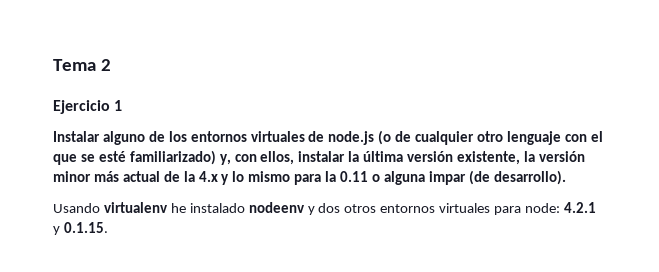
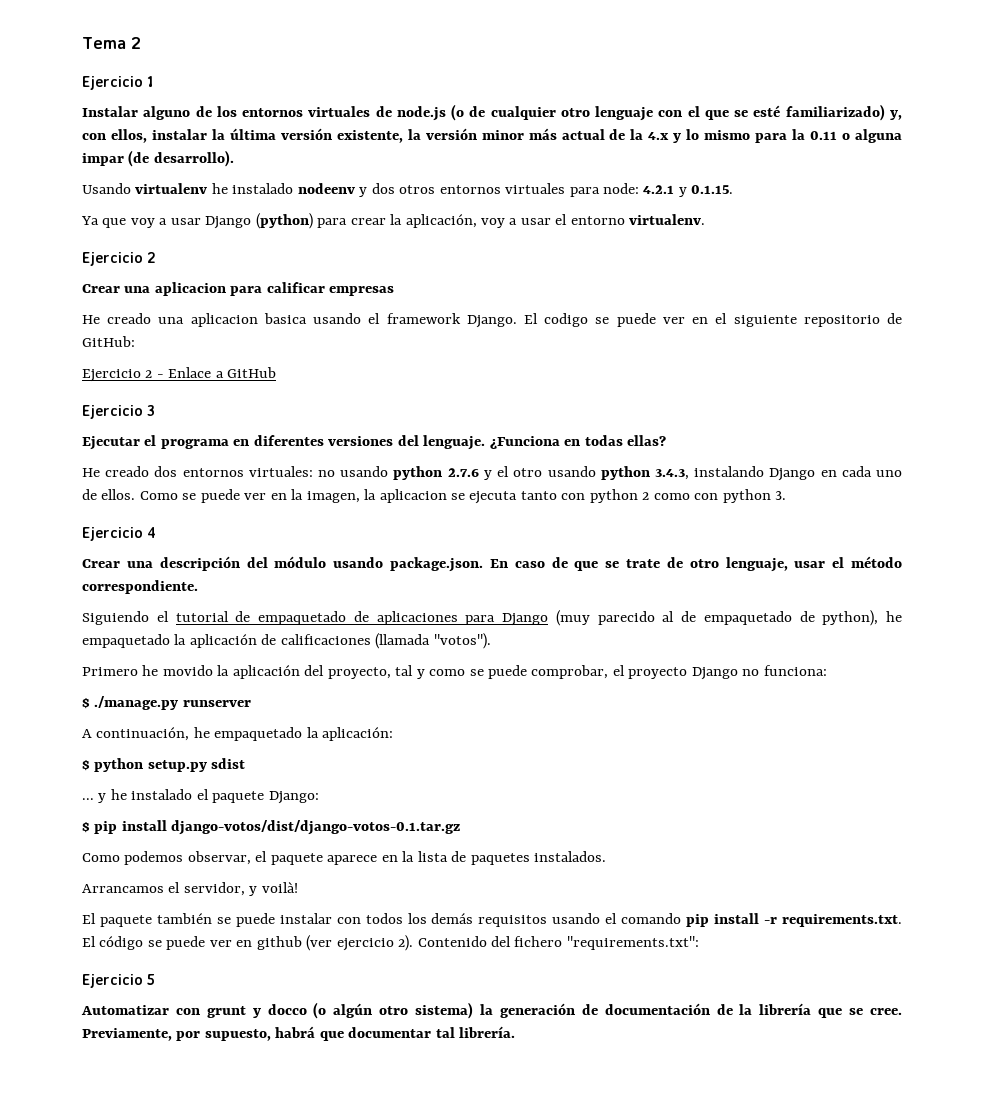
(108, 227) none -> [81,213,706,229] [82,252,157,266] [82,282,395,296] [82,313,902,328] [82,336,135,347] [82,367,277,382] [82,405,156,419] [82,435,667,450] [82,466,903,481] [82,489,787,504] [82,527,157,541] [82,556,903,572] [82,580,198,594] [82,610,902,626] [82,633,491,649] [82,665,827,680] [82,696,251,710] [82,727,394,741] [82,758,246,772] [82,789,319,804] [82,820,461,835] [82,851,607,865] [82,882,298,896] [82,913,903,927] [82,935,699,951] [82,974,156,988] [81,1002,903,1019] [82,1026,516,1041] // Ya que voy a usar Django (python) para crear la aplicación, voy a usar el entorno virtualenv. // Ejercicio 2 // Crear una aplicacion para calificar empresas // He creado una aplicacion basica usando el framework Django. El codigo se puede ver en el siguiente repositorio de GitHub: // Ejercicio 2 - Enlace a GitHub // Ejercicio 3 // Ejecutar el programa en diferentes versiones del lenguaje. ¿Funciona en todas ellas? // He creado dos entornos virtuales: no usando python 2.7.6 y el otro usando python 3.4.3, instalando Django en cada uno de ellos. Como se puede ver en la imagen, la aplicacion se ejecuta tanto con python 2 como con python 3. // Ejercicio 4 // Crear una descripción del módulo usando package.json. En caso de que se trate de otro lenguaje, usar el método correspondiente. // Siguiendo el tutorial de empaquetado de aplicaciones para Django (muy parecido al de empaquetado de python), he empaquetado la aplicación de calificaciones (llamada "votos"). // Primero he movido la aplicación del proyecto, tal y como se puede comprobar, el proyecto Django no funciona: // $ ./manage.py runserver // A continuación, he empaquetado la aplicación: // $ python setup.py sdist // ... y he instalado el paquete Django: // $ pip install django-votos/dist/django-votos-0.1.tar.gz // Como podemos observar, el paquete aparece en la lista de paquetes instalados. // Arrancamos el servidor, y voilà! // El paquete también se puede instalar con todos los demás requisitos usando el comando pip install -r requirements.txt. El código se puede ver en github (ver ejercicio 2). Contenido del fichero "requirements.txt": // Ejercicio 5 // Automatizar con grunt y docco (o algún otro sistema) la generación de documentación de la librería que se cree. Previamente, por supuesto, habrá que documentar tal librería.

